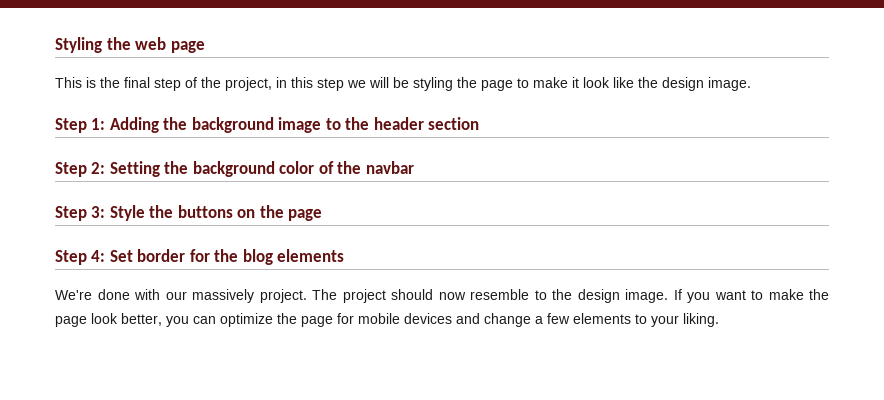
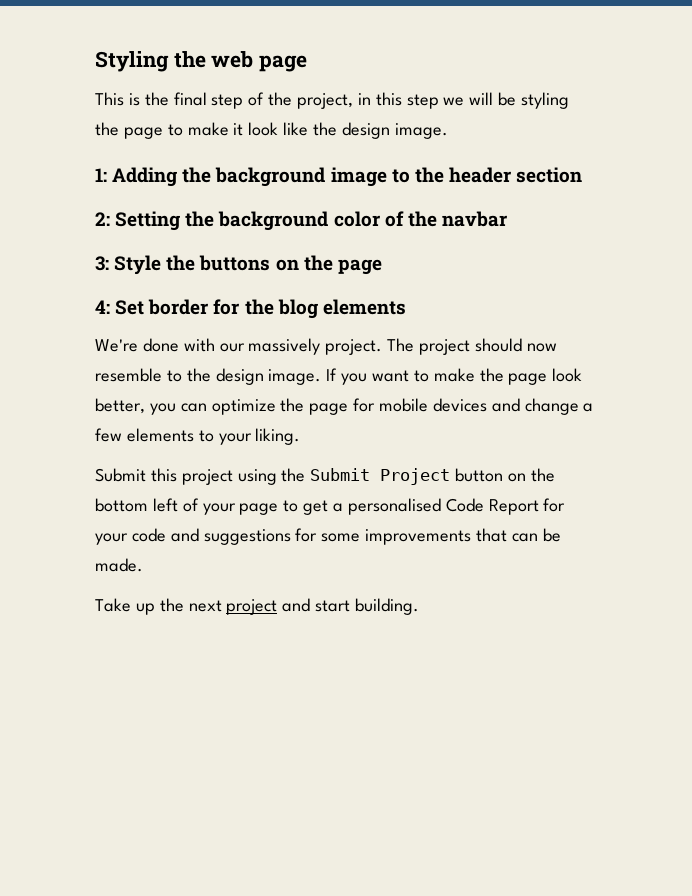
[55,118,87,133] Step -> (448, 131) none
[55,162,87,177] Step -> (583, 175) none
[55,206,87,221] Step -> (507, 219) none
[55,250,87,265] Step -> (382, 267) none
(719, 320) none -> [95,468,555,485] [95,498,566,515] [95,528,561,545] [95,558,143,572] [95,598,420,615] // Submit this project using the Submit Project button on the bottom left of your page to get a personalised Code Report for your code and suggestions for some improvements that can be made. // Take up the next project and start building.

